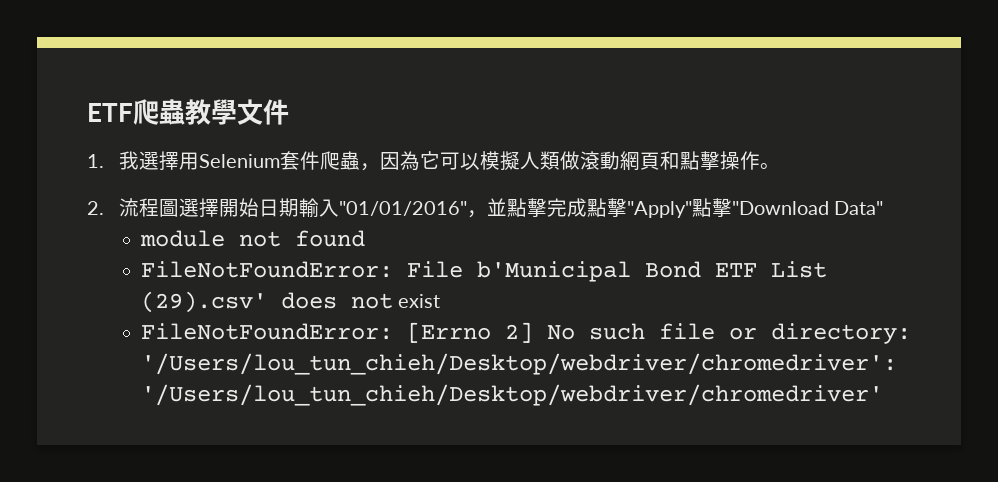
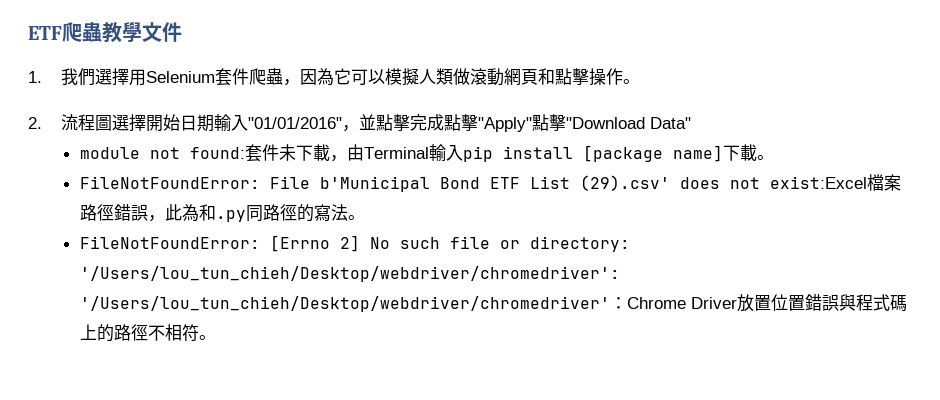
(140, 160) none -> [77,68,95,86] 們
[294,230,365,247] found -> [189,144,774,162] found:套件未下載，由Terminal輸入pip install [package name]下載。
[397,294,440,308] exist -> [769,174,901,191] [79,204,365,222] exist:Excel檔案路徑錯誤，此為和.py同路徑的寫法。
(883, 395) none -> [609,294,907,312] [79,324,216,342] ：Chrome Driver放置位置錯誤與程式碼上的路徑不相符。

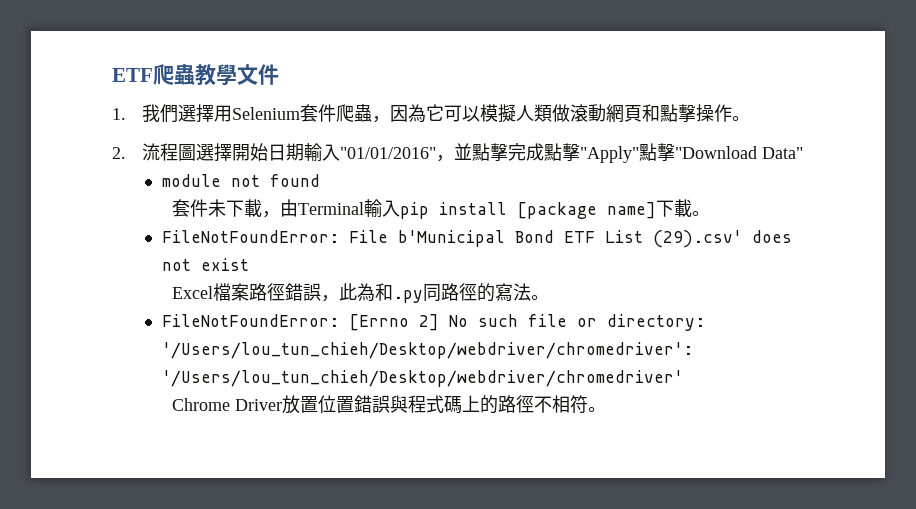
[189,147,245,159] found: -> [269,174,320,187] found //
[769,176,867,189] exist:Excel -> [200,258,249,271] [171,286,213,299] exist // Excel
[609,297,627,309] ： -> (683, 378) //

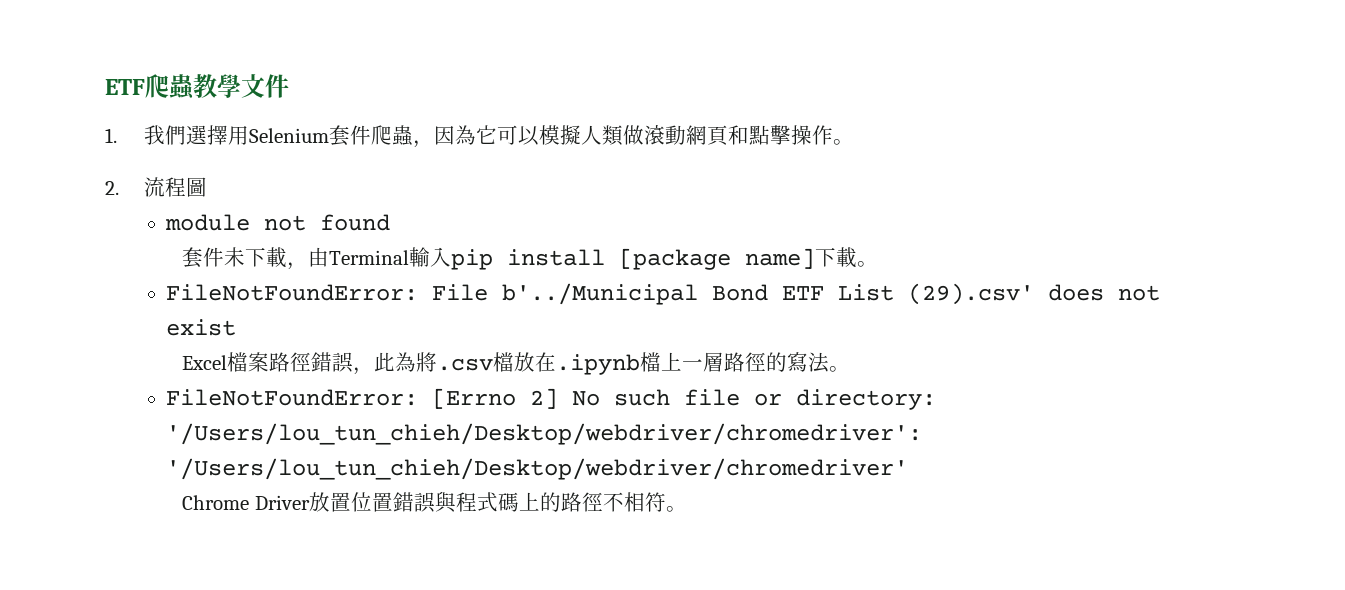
[195,143,803,163] 選擇開始日期輸入"01/01/2016"，並點擊完成點擊"Apply"點擊"Download Data" -> (207, 187) none
[397,230,505,247] b'Municipal -> [502,283,699,305] b'../Municipal
[374,283,441,303] 和.py同 -> [416,352,725,375] 將.csv檔放在.ipynb檔上一層

